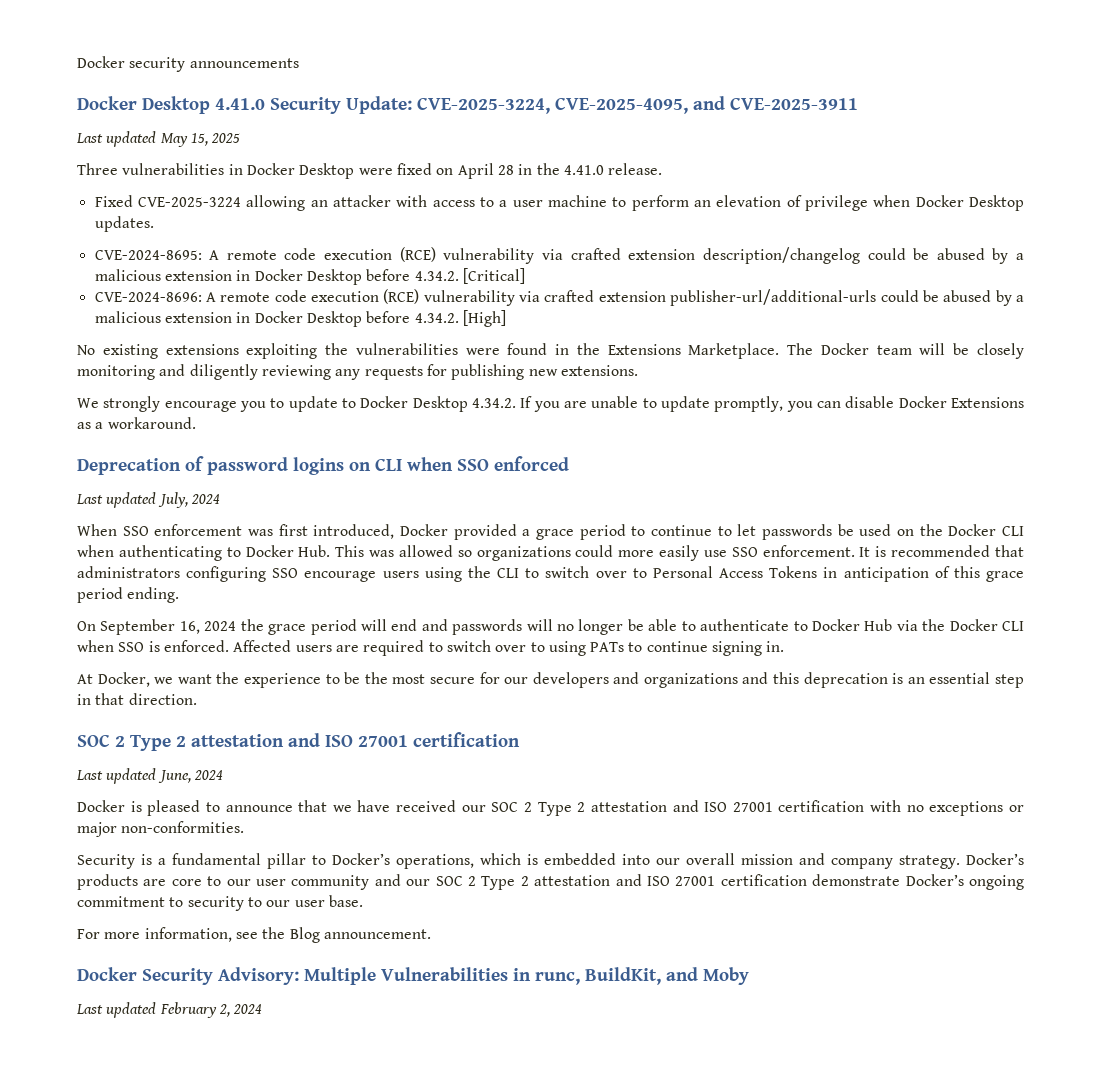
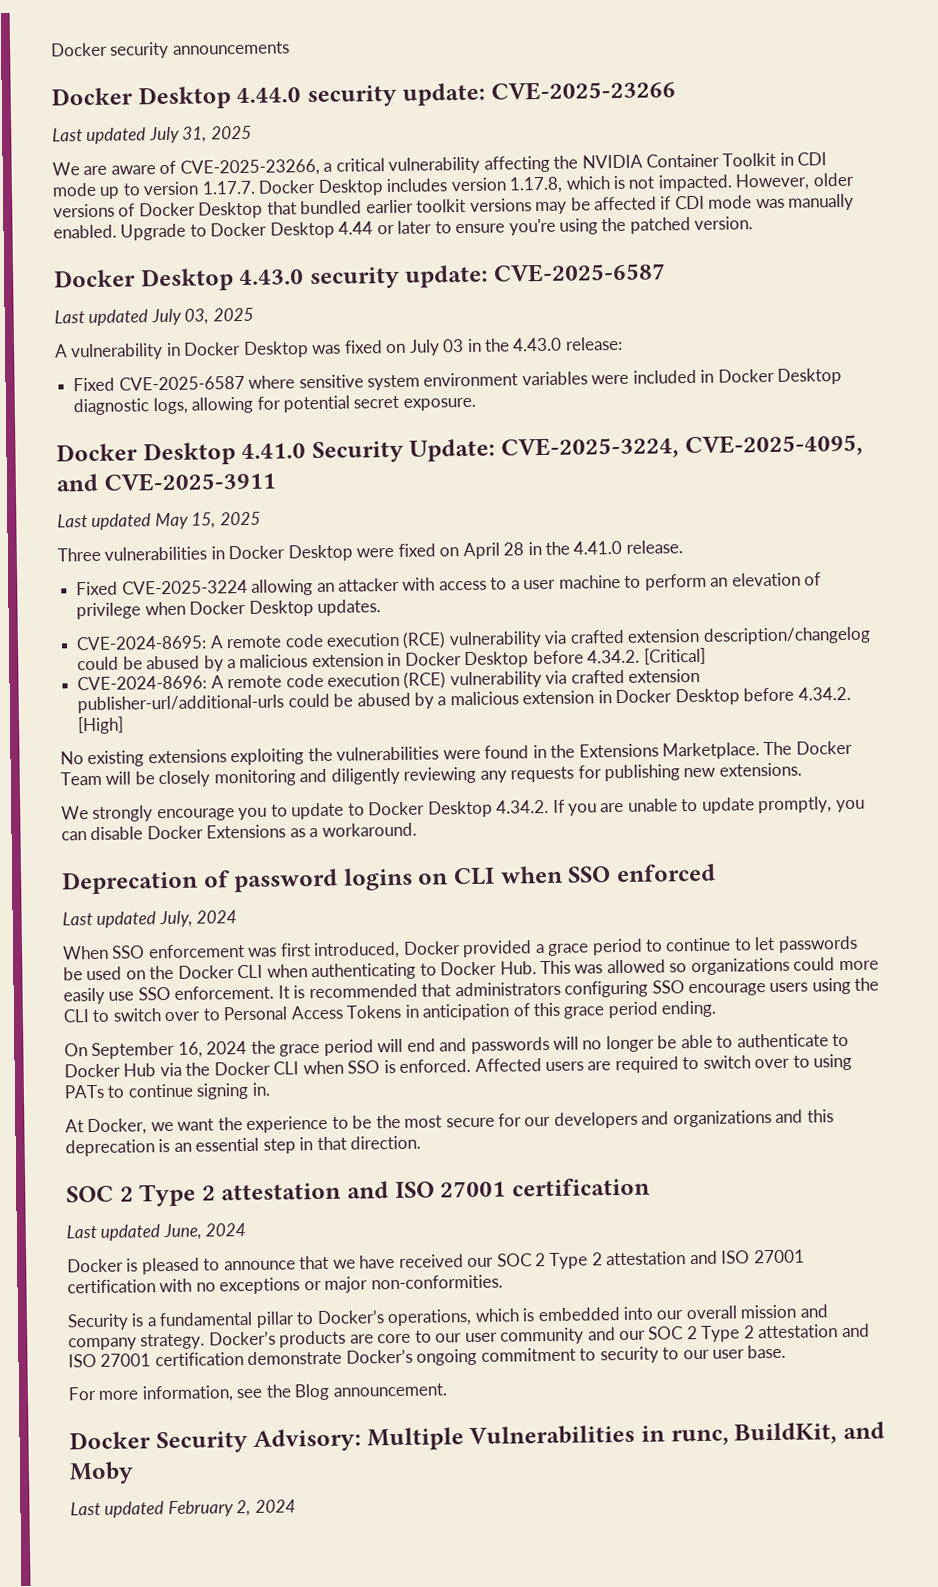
(299, 63) none -> [51,80,677,110] [52,125,252,145] [52,152,828,177] [52,172,854,199] [53,193,855,219] [53,216,754,241] [54,262,667,292] [54,307,254,327] [55,336,623,361] [73,368,843,392] [73,395,476,416] // Docker Desktop 4.44.0 security update: CVE-2025-23266 // Last updated July 31, 2025 // We are aware of CVE-2025-23266, a critical vulnerability affecting the NVIDIA Container Toolkit in CDI mode up to version 1.17.7. Docker Desktop includes version 1.17.8, which is not impacted. However, older versions of Docker Desktop that bundled earlier toolkit versions may be affected if CDI mode was manually enabled. Upgrade to Docker Desktop 4.44 or later to ensure you're using the patched version. // Docker Desktop 4.43.0 security update: CVE-2025-6587 // Last updated July 03, 2025 // A vulnerability in Docker Desktop was fixed on July 03 in the 4.43.0 release: // Fixed CVE-2025-6587 where sensitive system environment variables were included in Docker Desktop diagnostic logs, allowing for potential secret exposure.
[876,345,912,355] team -> [60,771,102,786] Team

